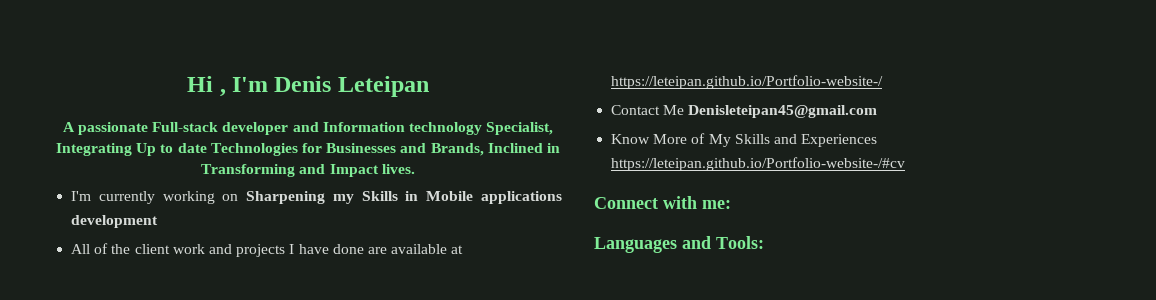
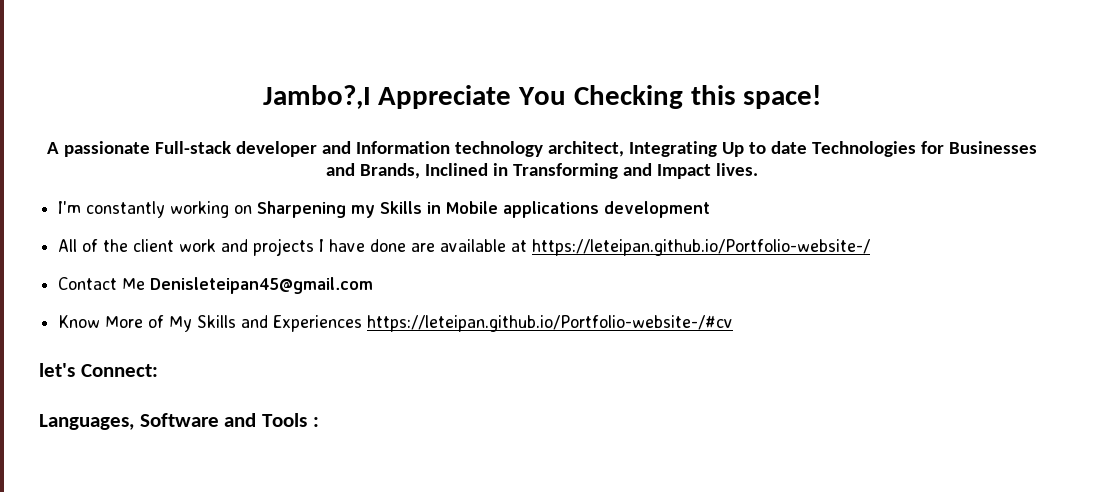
[187,76,429,97] Hi , I'm Denis Leteipan -> [262,85,822,109] Jambo?,I Appreciate You Checking this space!
[486,122,554,135] Specialist, -> [548,141,624,157] architect,
[98,191,155,204] currently -> [86,201,166,218] constantly
[594,196,731,209] [594,236,764,253] Connect with me: // Languages and Tools: -> [39,363,158,377] [39,413,319,430] let's Connect: // Languages, Software and Tools :

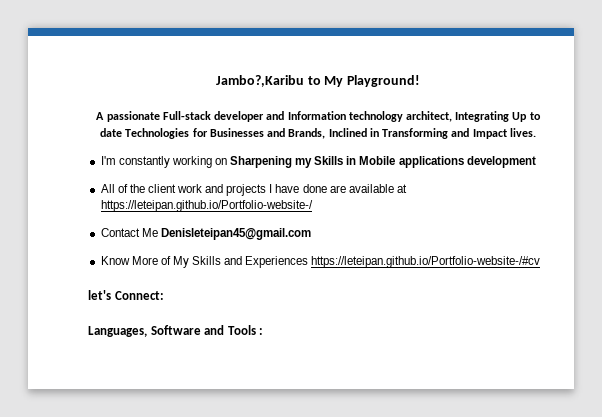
[262,85,822,109] Jambo?,I Appreciate You Checking this space! -> [215,75,421,87] Jambo?,Karibu to My Playground!

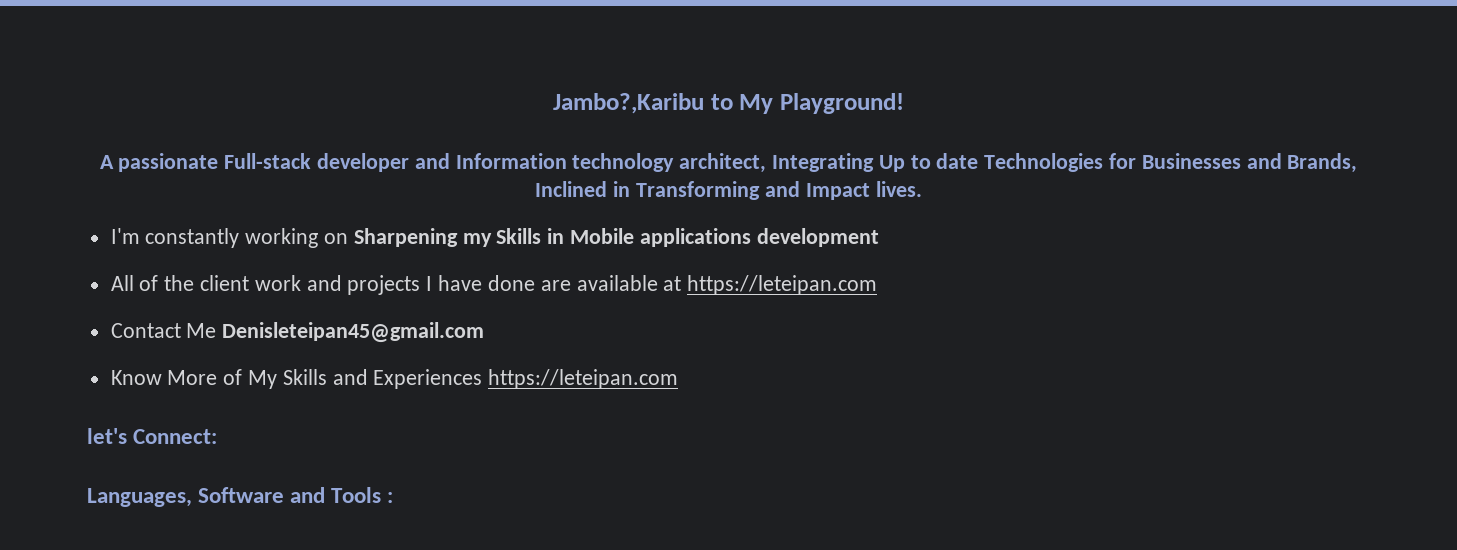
[100,200,313,212] https://leteipan.github.io/Portfolio-website-/ -> [687,275,878,295] https://leteipan.com
[311,256,541,268] https://leteipan.github.io/Portfolio-website-/#cv -> [488,369,679,389] https://leteipan.com

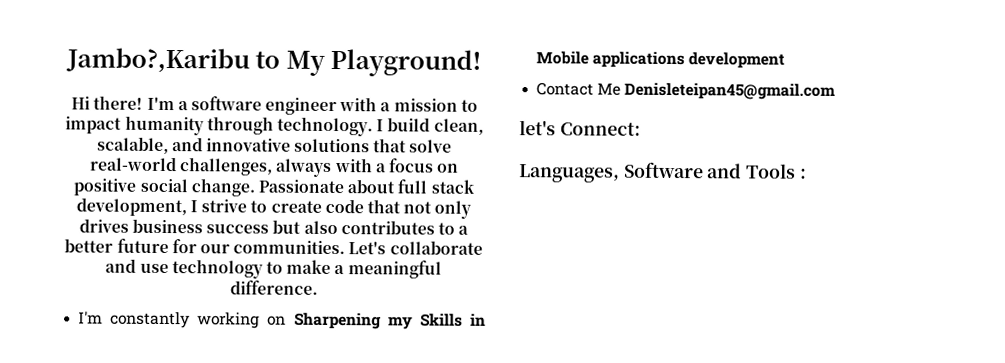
[99,153,1358,173] [535,181,922,200] A passionate Full-stack developer and Information technology architect, Integrating Up to date Technologies for Businesses and Brands, Inclined in Transforming and Impact lives. -> [71,95,478,116] [65,115,484,137] [96,136,453,155] [89,156,460,177] [73,178,476,197] [75,197,472,219] [78,218,470,235] [64,238,483,255] [105,258,442,279] [229,280,318,295] Hi there! I'm a software engineer with a mission to impact humanity through technology. I build clean, scalable, and innovative solutions that solve real-world challenges, always with a focus on positive social change. Passionate about full stack development, I strive to create code that not only drives business success but also contributes to a better future for our communities. Let's collaborate and use technology to make a meaningful difference.
[110,275,878,295] [110,322,485,343] [110,369,679,389] All of the client work and projects I have done are available at https://leteipan.com // Contact Me Denisleteipan45@gmail.com // Know More of My Skills and Experiences https://leteipan.com -> [536,82,837,100] Contact Me Denisleteipan45@gmail.com

